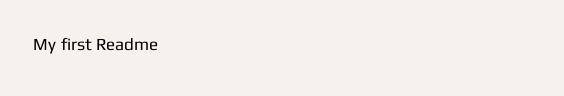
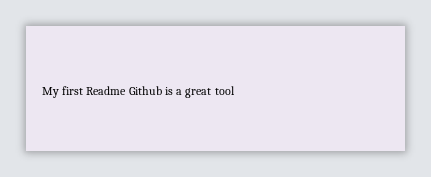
(159, 44) none -> [128,86,235,98] Github is a great tool

